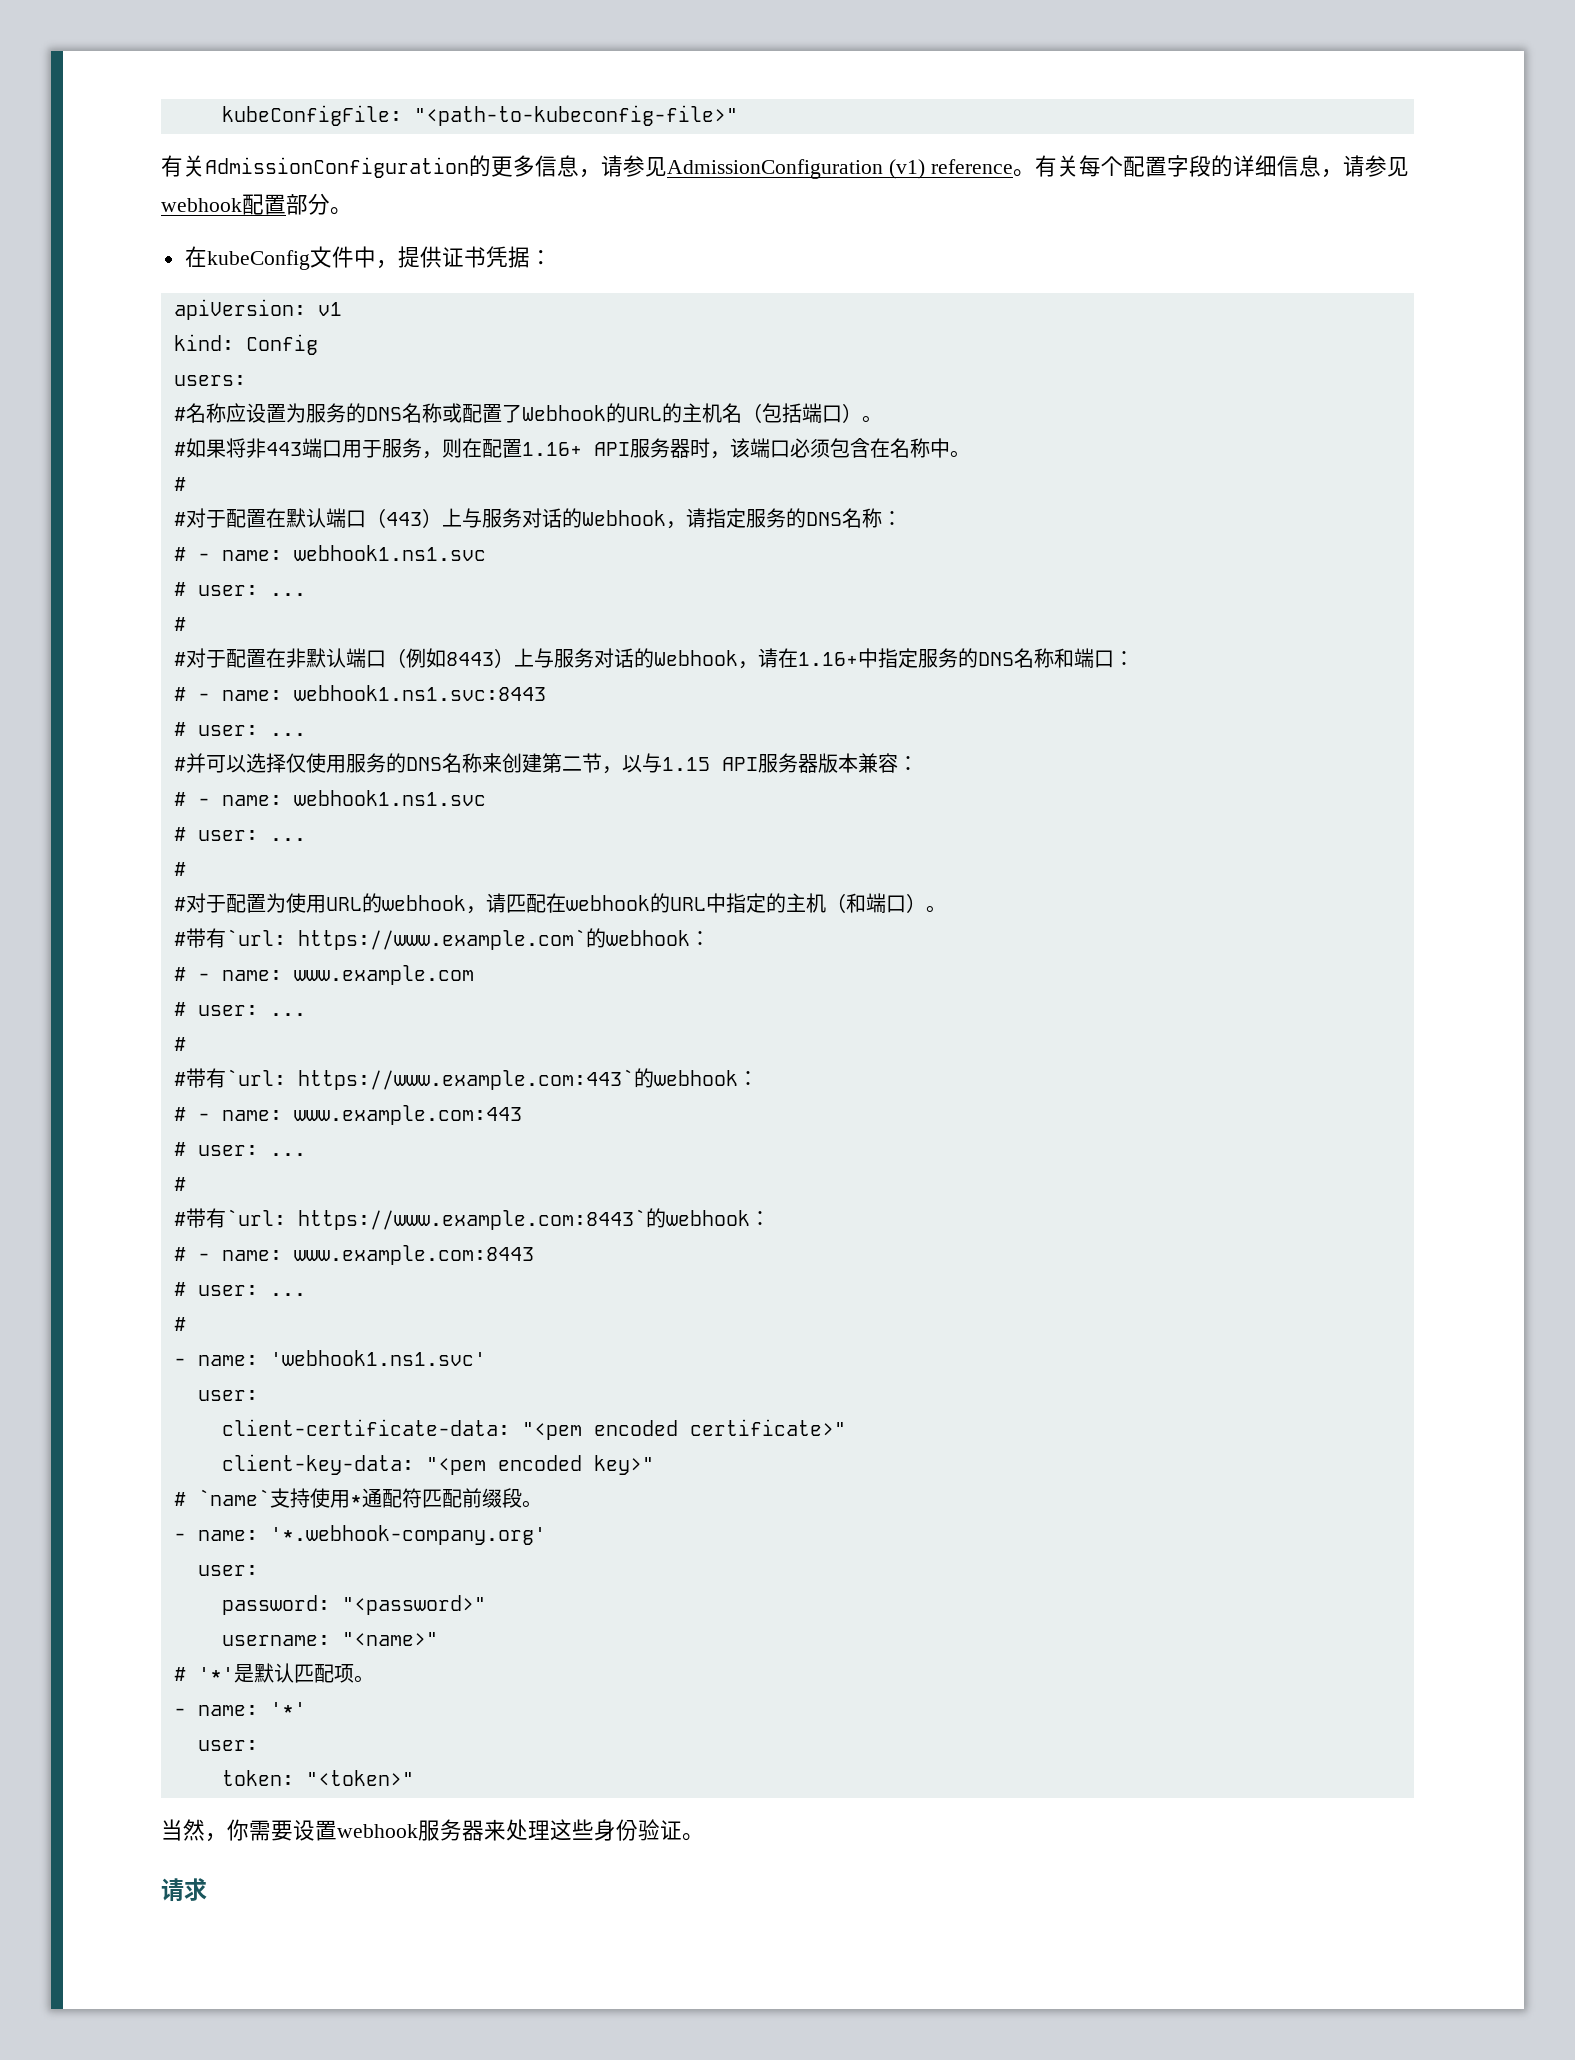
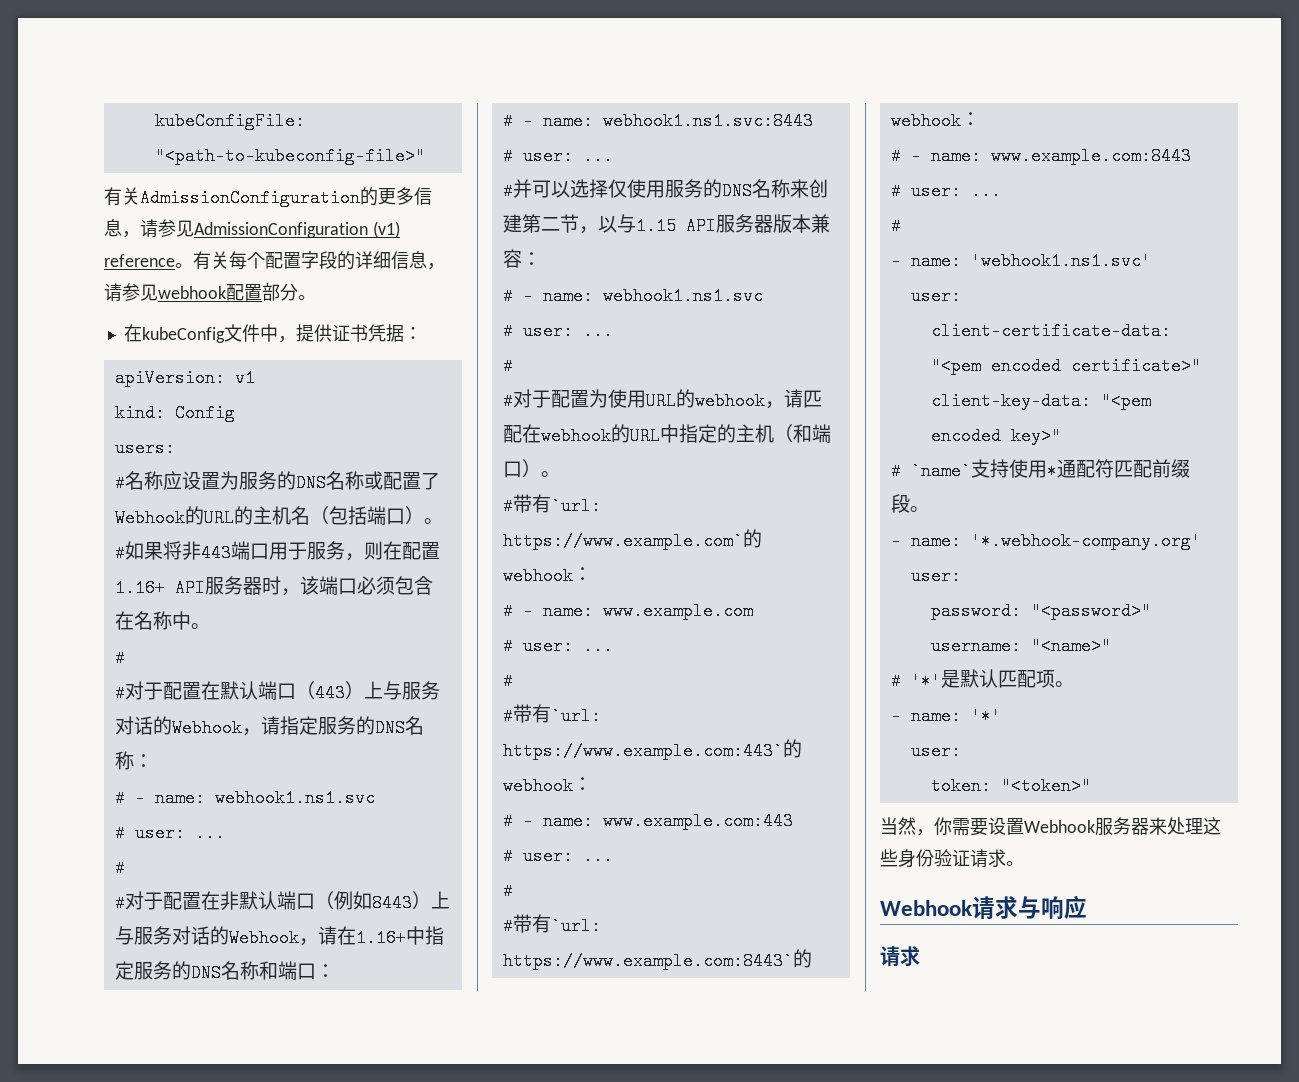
[337,1824,418,1838] webhook -> [1024,820,1095,833] Webhook
[682,1833,704,1841] 。 -> [970,849,1024,868] [880,895,1087,920] 请求。 // Webhook请求与响应

